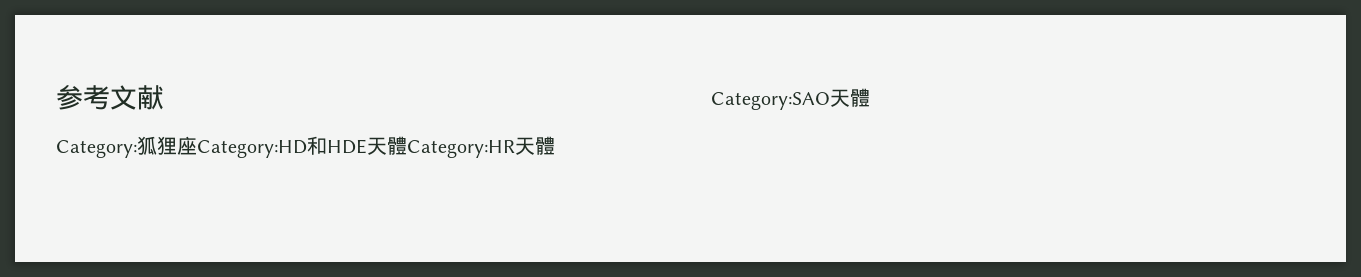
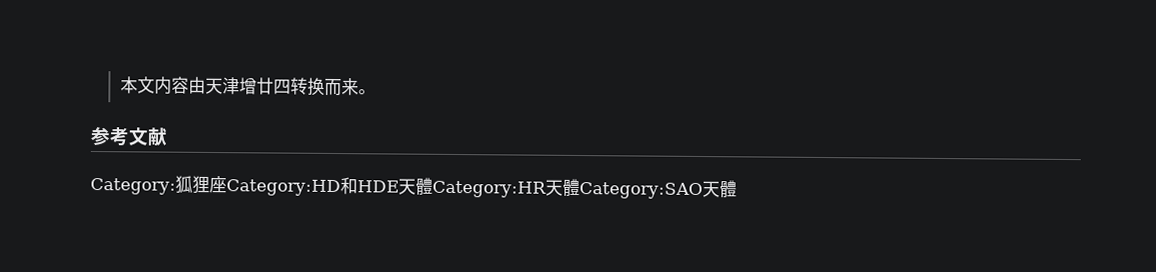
(56, 97) none -> [119,76,376,97] 本文内容由天津增廿四转换而来。 //

